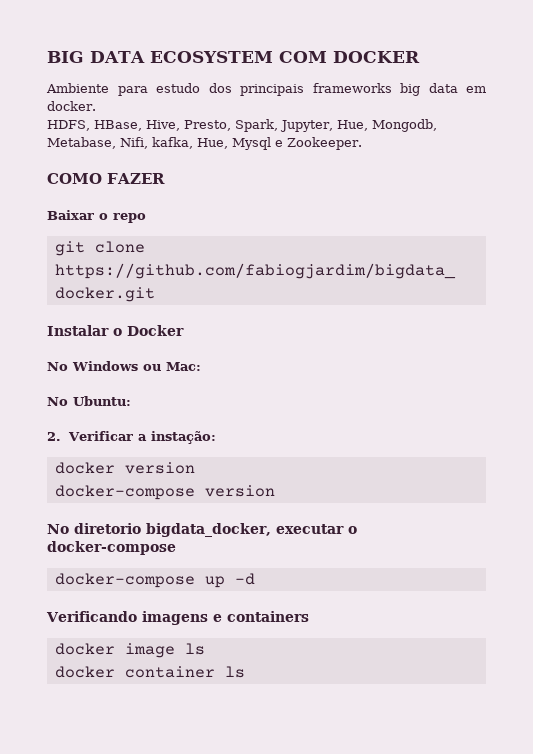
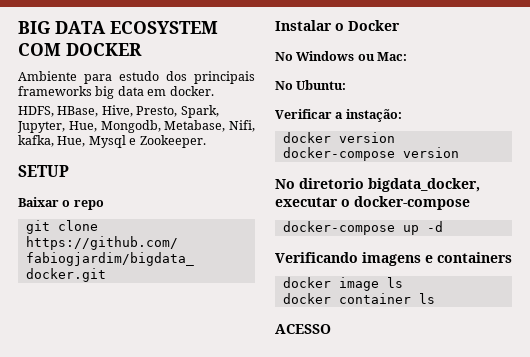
[47,173,165,184] COMO FAZER -> [18,165,69,177] SETUP
[47,432,61,441] 2. -> (347, 85) none
(245, 672) none -> [275,324,331,334] // ACESSO

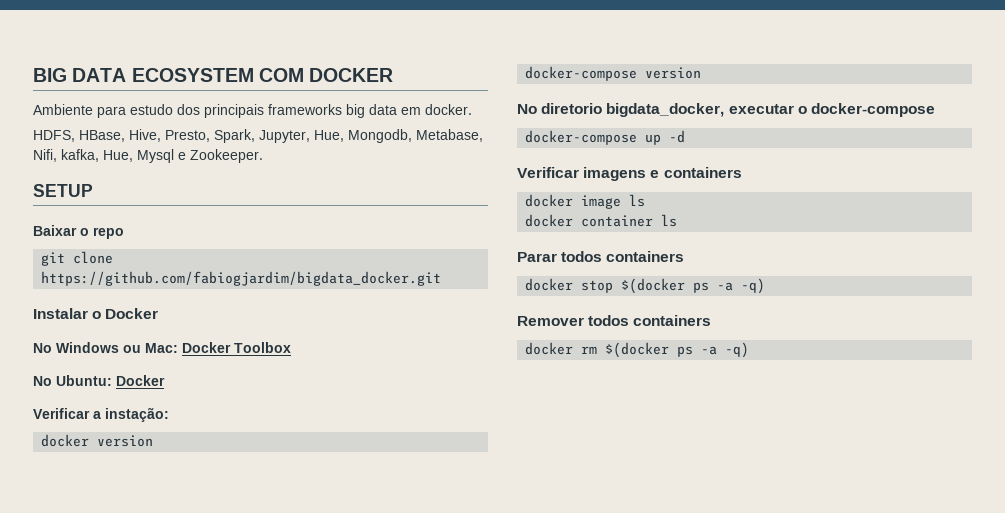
(408, 56) none -> [182,342,291,353] Docker Toolbox
(347, 85) none -> [116,375,165,386] Docker
[275,252,358,263] Verificando -> [517,167,579,178] Verificar
[275,324,331,334] ACESSO -> [517,251,685,262] [525,278,766,294] [517,315,712,326] [525,342,750,358] Parar todos containers // docker stop $(docker ps -a -q) // Remover todos containers // docker rm $(docker ps -a -q)

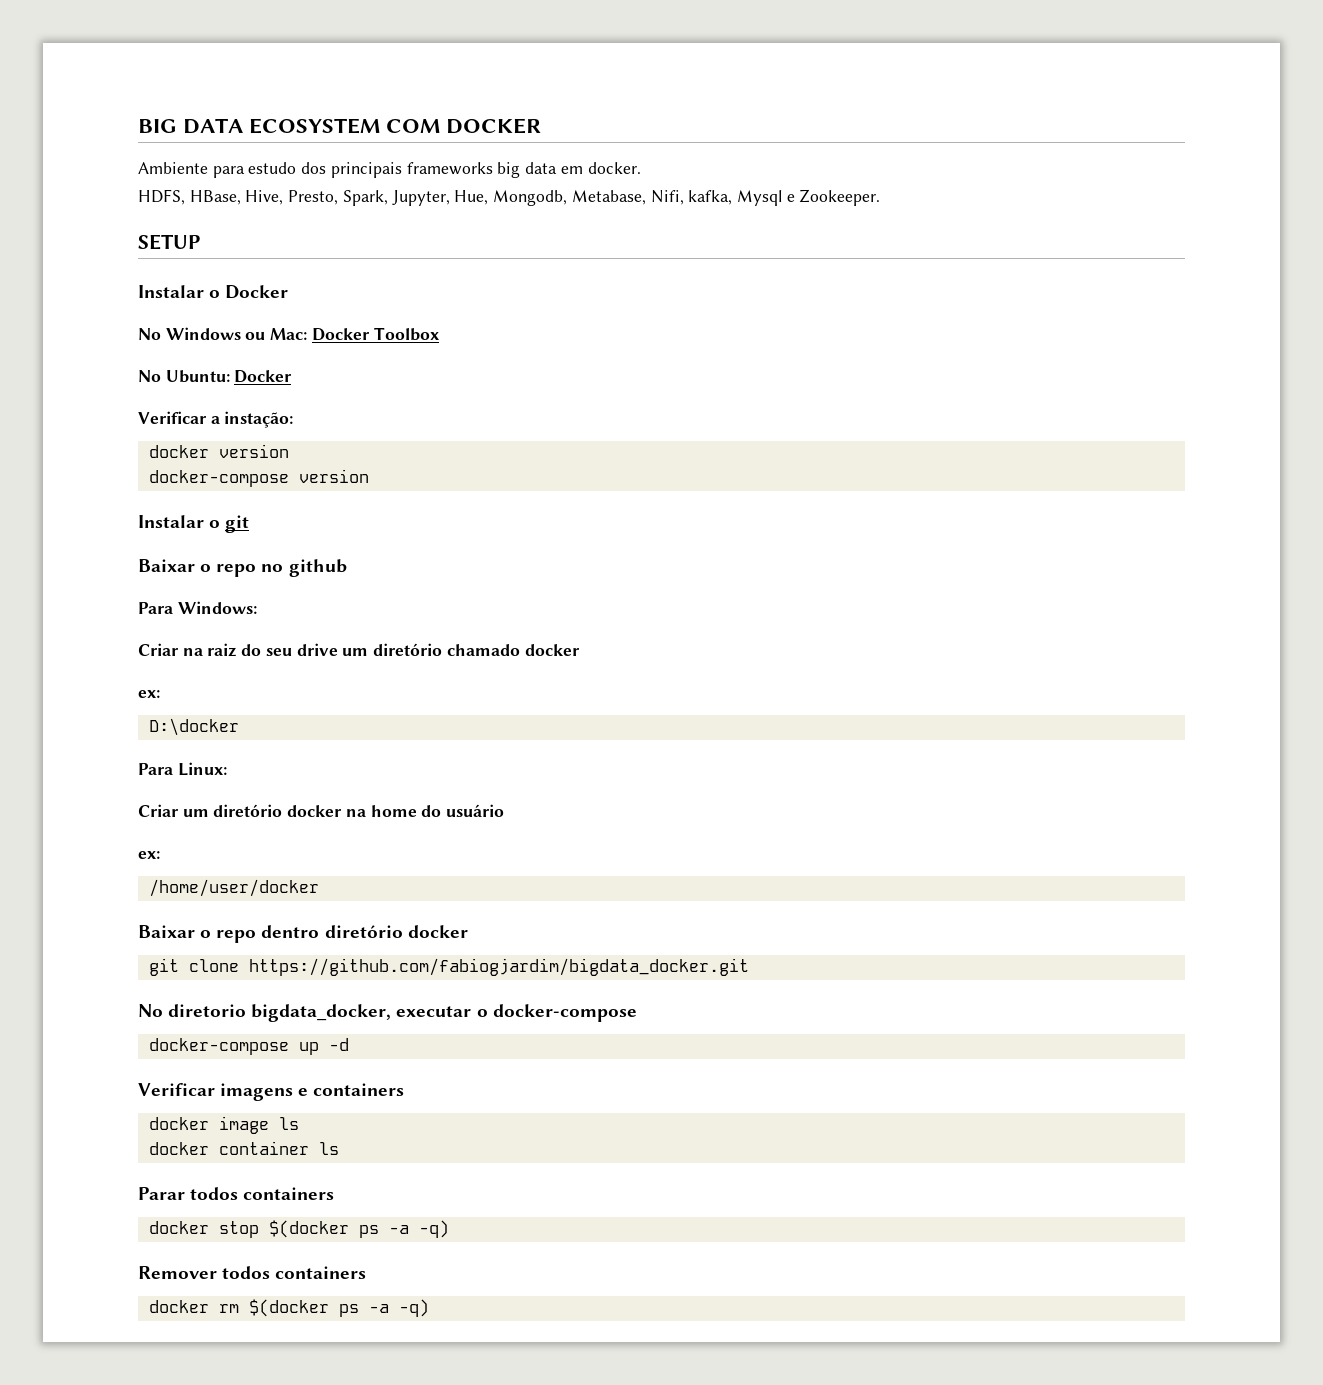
[103,150,133,162] Hue, -> (733, 197) none
[33,225,124,239] [41,251,114,266] [41,271,442,286] // Baixar o repo // git clone https://github.com/fabiogjardim/bigdata_docker.git -> (200, 242) none
(702, 73) none -> [138,515,250,533] [138,559,347,577] [138,601,257,614] [138,643,580,657] [138,690,160,698] [148,718,239,736] [138,762,227,776] [138,804,505,817] [138,851,160,859] [148,879,319,897] [138,925,468,943] [148,958,749,976] // Instalar o git // Baixar o repo no github // Para Windows: // Criar na raiz do seu drive um diretório chamado docker // ex: // D:\docker // Para Linux: // Criar um diretório docker na home do usuário // ex: // /home/user/docker // Baixar o repo dentro diretório docker // git clone https://github.com/fabiogjardim/bigdata_docker.git

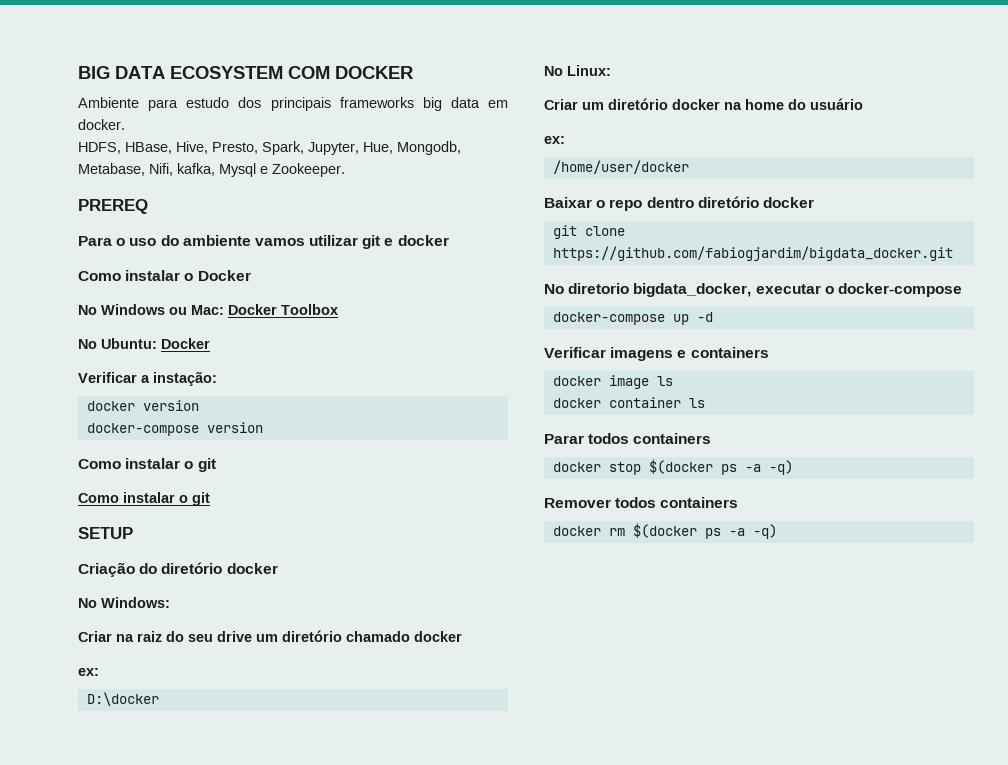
[138,234,200,250] [138,285,204,298] SETUP // Instalar -> [78,199,148,214] [78,235,449,249] [78,270,181,281] PREREQ // Para o uso do ambiente vamos utilizar git e docker // Como instalar
[138,515,250,533] [138,559,347,577] [138,602,173,614] Instalar o git // Baixar o repo no github // Para -> [78,458,216,472] [78,492,210,506] [78,527,133,539] [78,562,278,577] [78,598,97,608] Como instalar o git // Como instalar o git // SETUP // Criação do diretório docker // No
[138,763,173,775] Para -> [544,66,563,76] No

